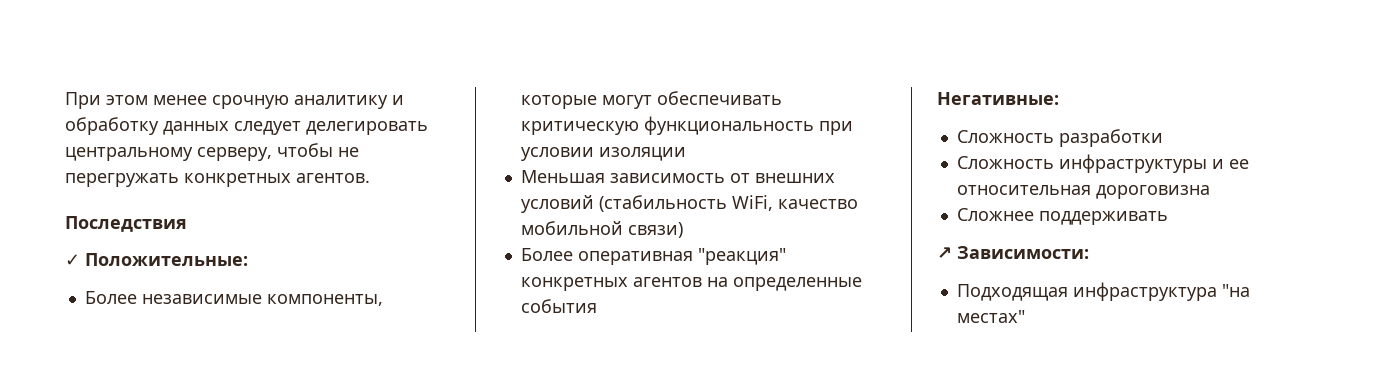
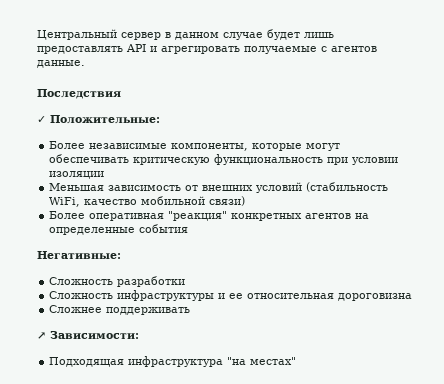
[65,92,404,109] [65,117,428,135] [65,143,359,161] [65,173,370,187] При этом менее срочную аналитику и обработку данных следует делегировать центральному серверу, чтобы не перегружать конкретных агентов. -> [37,29,334,40] [37,44,377,54] [37,60,85,68] Центральный сервер в данном случае будет лишь предоставлять API и агрегировать получаемые с агентов данные.

